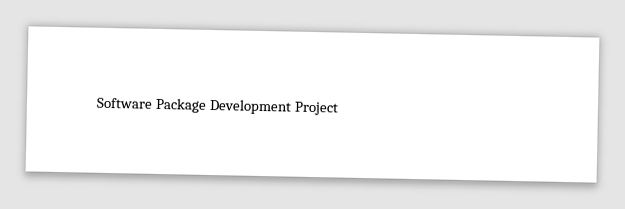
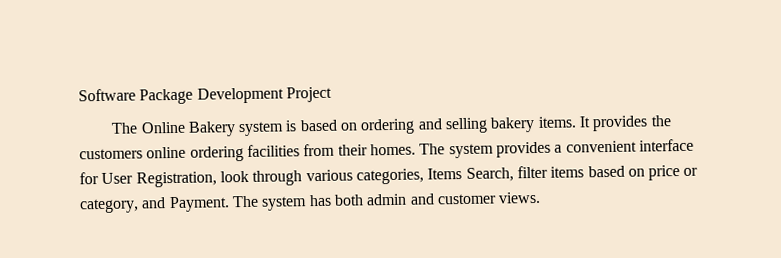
(339, 108) none -> [111,115,671,137] [79,138,694,162] [79,165,699,188] [79,191,542,214] // The Online Bakery system is based on ordering and selling bakery items. It provides the customers online ordering facilities from their homes. The system provides a convenient interface for User Registration, look through various categories, Items Search, filter items based on price or category, and Payment. The system has both admin and customer views.

